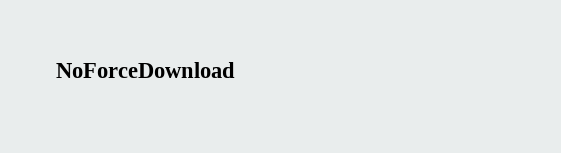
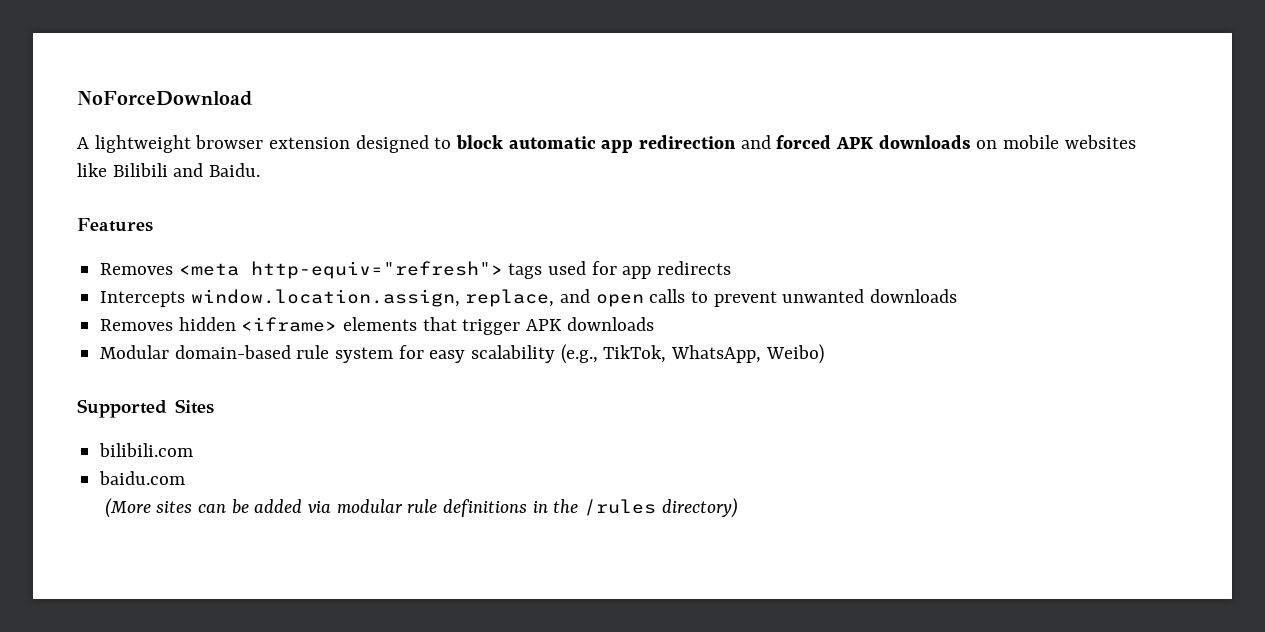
(235, 70) none -> [77,135,1136,153] [77,163,261,177] [77,218,153,232] [100,261,732,279] [100,289,958,307] [100,317,654,335] [100,344,824,364] [77,399,214,418] [99,443,194,457] [99,471,186,485] [104,498,738,518] // A lightweight browser extension designed to block automatic app redirection and forced APK downloads on mobile websites like Bilibili and Baidu. // Features // Removes <meta http-equiv="refresh"> tags used for app redirects // Intercepts window.location.assign, replace, and open calls to prevent unwanted downloads // Removes hidden <iframe> elements that trigger APK downloads // Modular domain-based rule system for easy scalability (e.g., TikTok, WhatsApp, Weibo) // Supported Sites // bilibili.com // baidu.com // (More sites can be added via modular rule definitions in the /rules directory)

